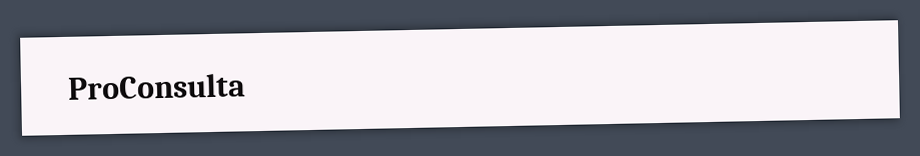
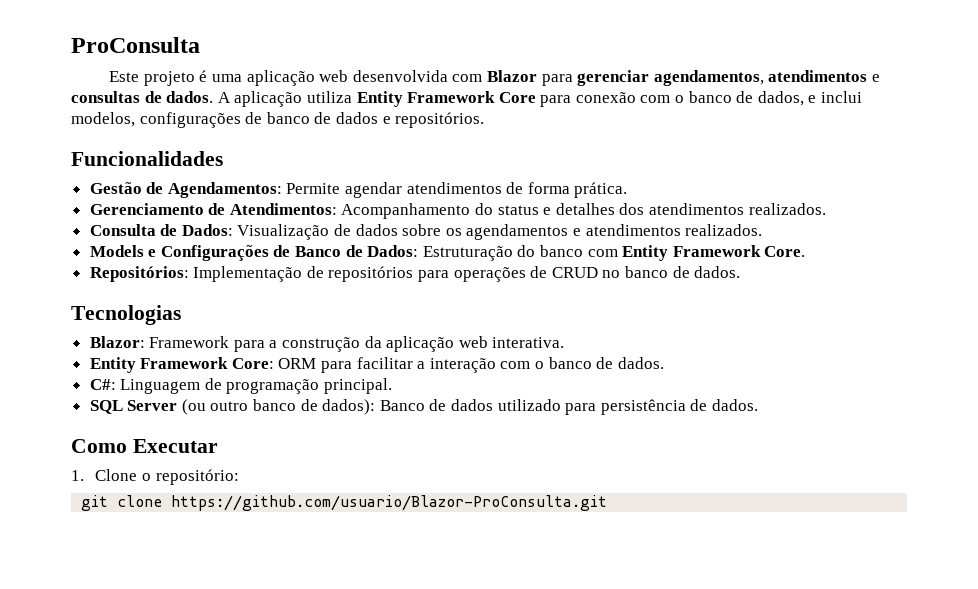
(246, 86) none -> [109,70,880,86] [71,91,863,107] [71,112,485,128] [71,151,223,166] [89,182,628,198] [89,203,826,219] [89,224,763,240] [89,245,806,261] [89,266,741,282] [71,305,181,325] [89,336,565,352] [89,357,664,373] [89,378,393,394] [89,399,758,415] [71,439,218,453] [71,469,239,485] [81,495,608,511] // Este projeto é uma aplicação web desenvolvida com Blazor para gerenciar agendamentos, atendimentos e consultas de dados. A aplicação utiliza Entity Framework Core para conexão com o banco de dados, e inclui modelos, configurações de banco de dados e repositórios. // Funcionalidades // Gestão de Agendamentos: Permite agendar atendimentos de forma prática. // Gerenciamento de Atendimentos: Acompanhamento do status e detalhes dos atendimentos realizados. // Consulta de Dados: Visualização de dados sobre os agendamentos e atendimentos realizados. // Models e Configurações de Banco de Dados: Estruturação do banco com Entity Framework Core. // Repositórios: Implementação de repositórios para operações de CRUD no banco de dados. // Tecnologias // Blazor: Framework para a construção da aplicação web interativa. // Entity Framework Core: ORM para facilitar a interação com o banco de dados. // C#: Linguagem de programação principal. // SQL Server (ou outro banco de dados): Banco de dados utilizado para persistência de dados. // Como Executar // 1. Clone o repositório: // git clone https://github.com/usuario/Blazor-ProConsulta.git

